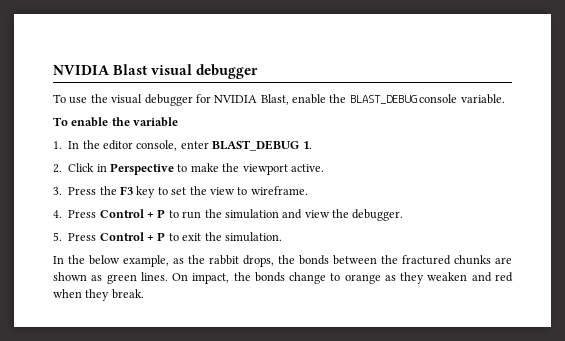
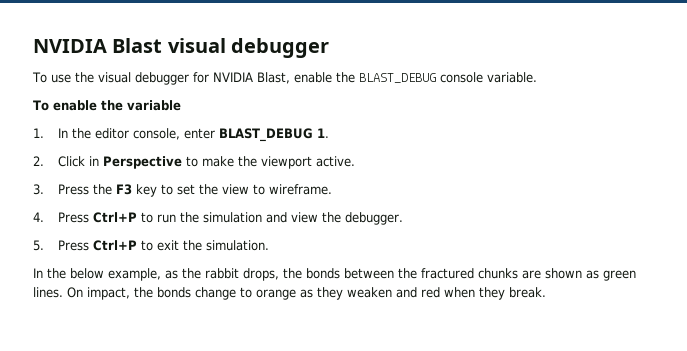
[99,209,166,218] Control + P -> [92,212,137,223] Ctrl+P
[99,232,166,241] Control + P -> [92,240,137,251] Ctrl+P

